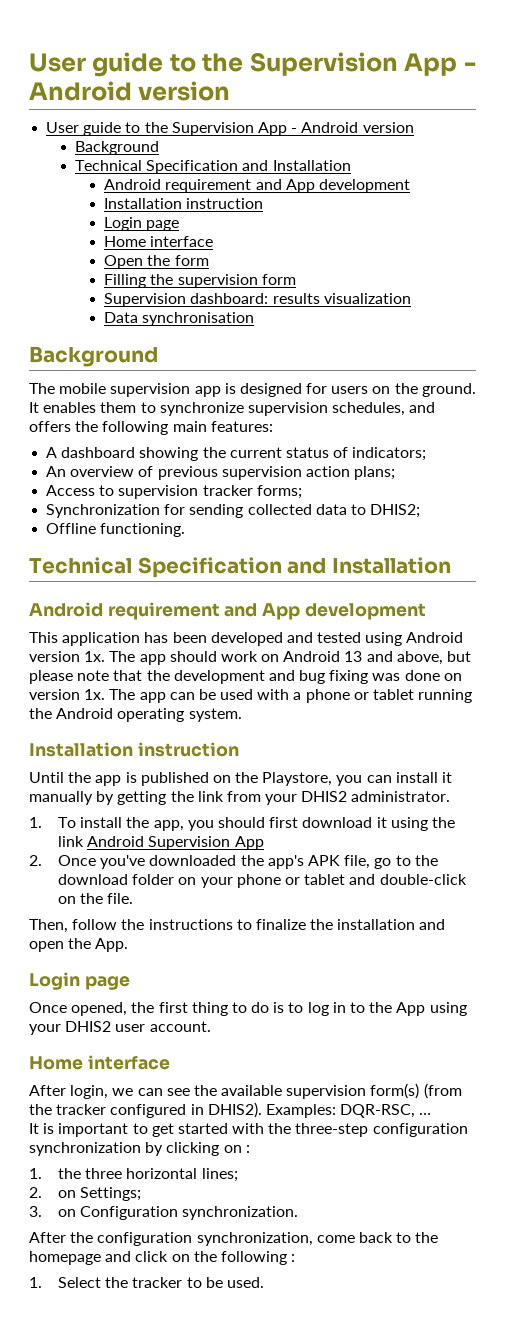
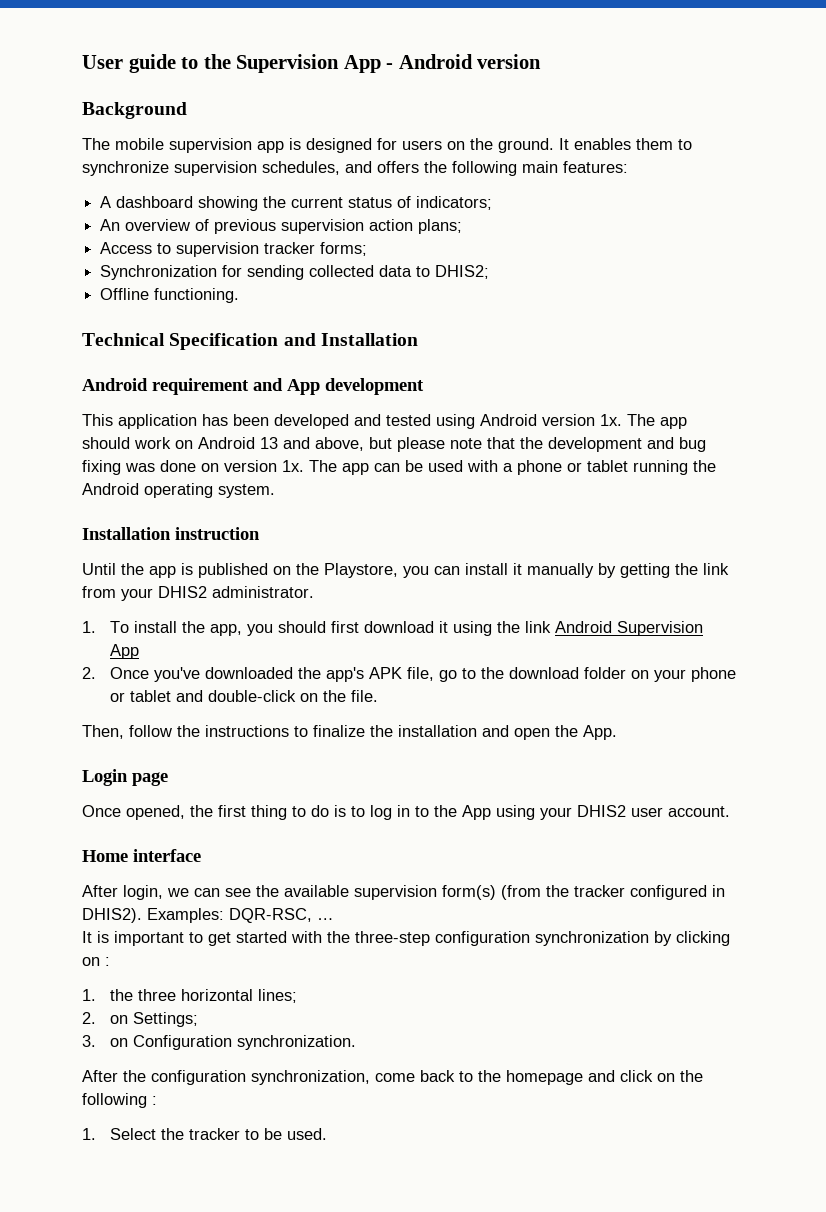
[29,52,476,77] [29,81,231,101] [46,122,414,136] [75,141,160,155] [75,160,351,174] [104,179,410,193] [104,198,264,209] [104,217,180,231] [104,236,214,247] [104,255,209,269] [104,274,296,288] [104,293,411,307] [104,312,255,326] User guide to the Supervision App - Android version // User guide to the Supervision App - Android version // Background // Technical Specification and Installation // Android requirement and App development // Installation instruction // Login page // Home interface // Open the form // Filling the supervision form // Supervision dashboard: results visualization // Data synchronisation -> [82,54,542,73] User guide to the Supervision App - Android version

